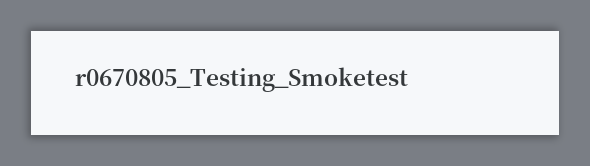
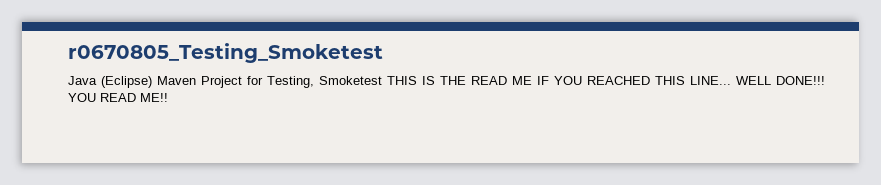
(408, 79) none -> [68,76,825,88] [68,93,168,102] // Java (Eclipse) Maven Project for Testing, Smoketest THIS IS THE READ ME IF YOU REACHED THIS LINE... WELL DONE!!! YOU READ ME!!

